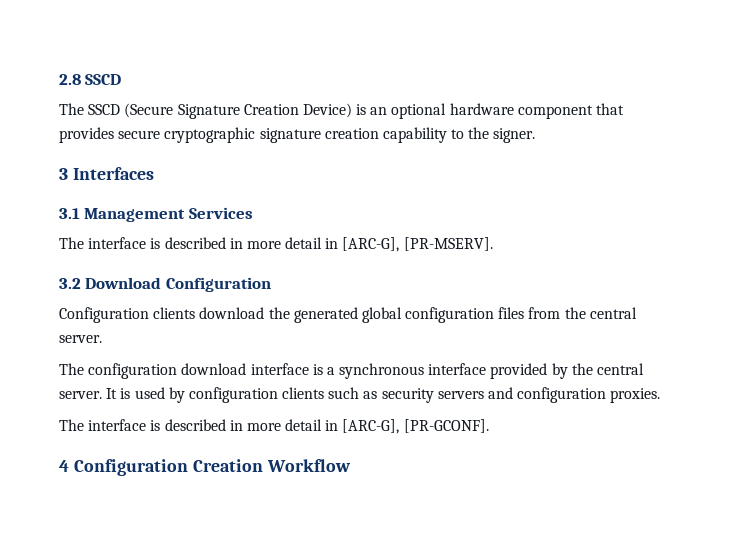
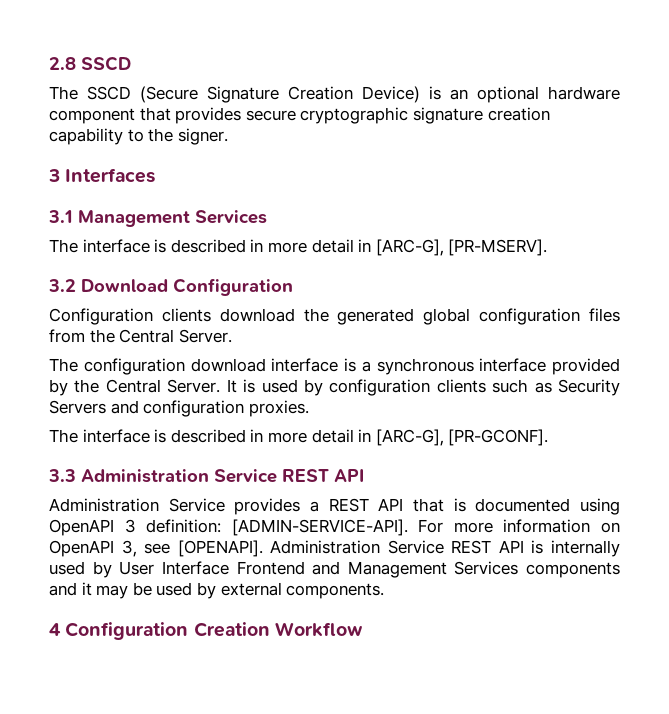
[589,307,637,319] [59,335,102,343] central server. -> [119,329,232,343] Central Server.
[597,363,645,375] [59,391,102,399] central server. -> [105,379,221,393] Central Server.
[381,388,484,403] security servers -> [558,379,620,396] [49,400,106,414] Security Servers
(489, 426) none -> [48,469,364,483] [49,498,621,515] [49,519,620,536] [49,540,620,557] [49,561,620,578] [49,582,385,599] // 3.3 Administration Service REST API // Administration Service provides a REST API that is documented using OpenAPI 3 definition: [ADMIN-SERVICE-API]. For more information on OpenAPI 3, see [OPENAPI]. Administration Service REST API is internally used by User Interface Frontend and Management Services components and it may be used by external components.

